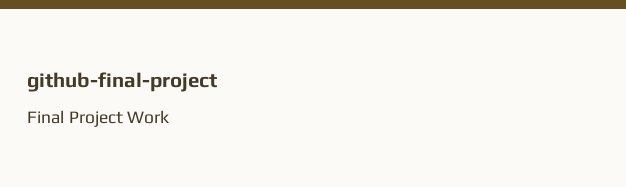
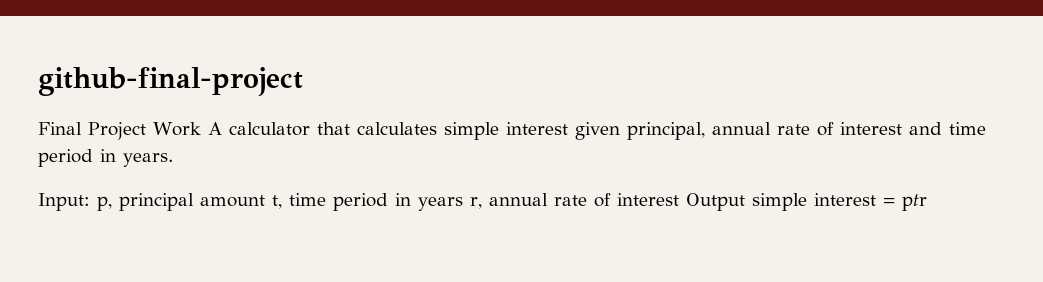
(170, 117) none -> [207,122,986,140] [38,149,173,167] [38,193,927,211] A calculator that calculates simple interest given principal, annual rate of interest and time period in years. // Input: p, principal amount t, time period in years r, annual rate of interest Output simple interest = ptr

